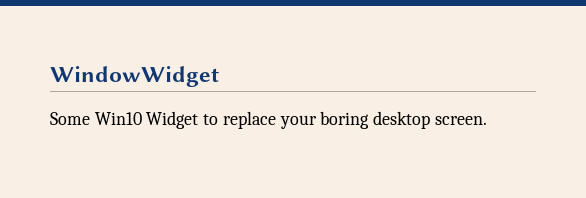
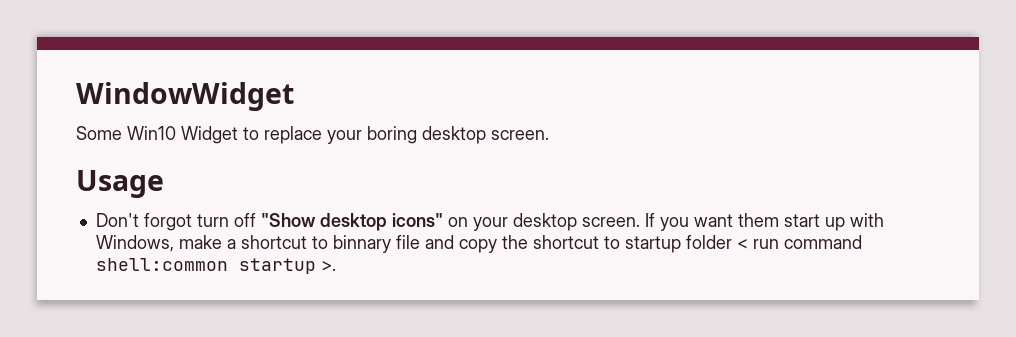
(487, 120) none -> [76,170,164,198] [95,213,884,231] [95,235,862,253] [95,258,336,274] // Usage // Don't forgot turn off "Show desktop icons" on your desktop screen. If you want them start up with Windows, make a shortcut to binnary file and copy the shortcut to startup folder < run command shell:common startup >.

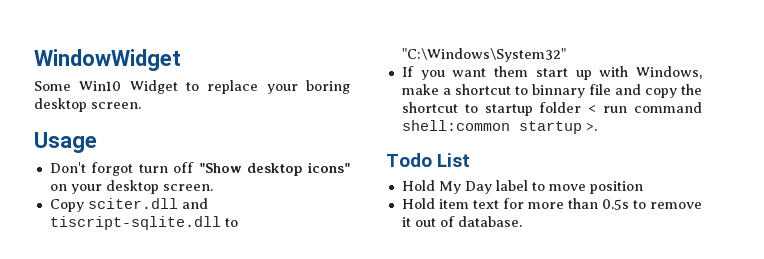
(640, 222) none -> [49,198,208,212] [49,216,238,230] [401,48,566,62] // Copy sciter.dll and tiscript-sqlite.dll to "C:\Windows\System32" //
(336, 266) none -> [386,153,471,167] [401,180,643,194] [401,198,702,210] [401,216,522,227] // Todo List // Hold My Day label to move position // Hold item text for more than 0.5s to remove it out of database.

